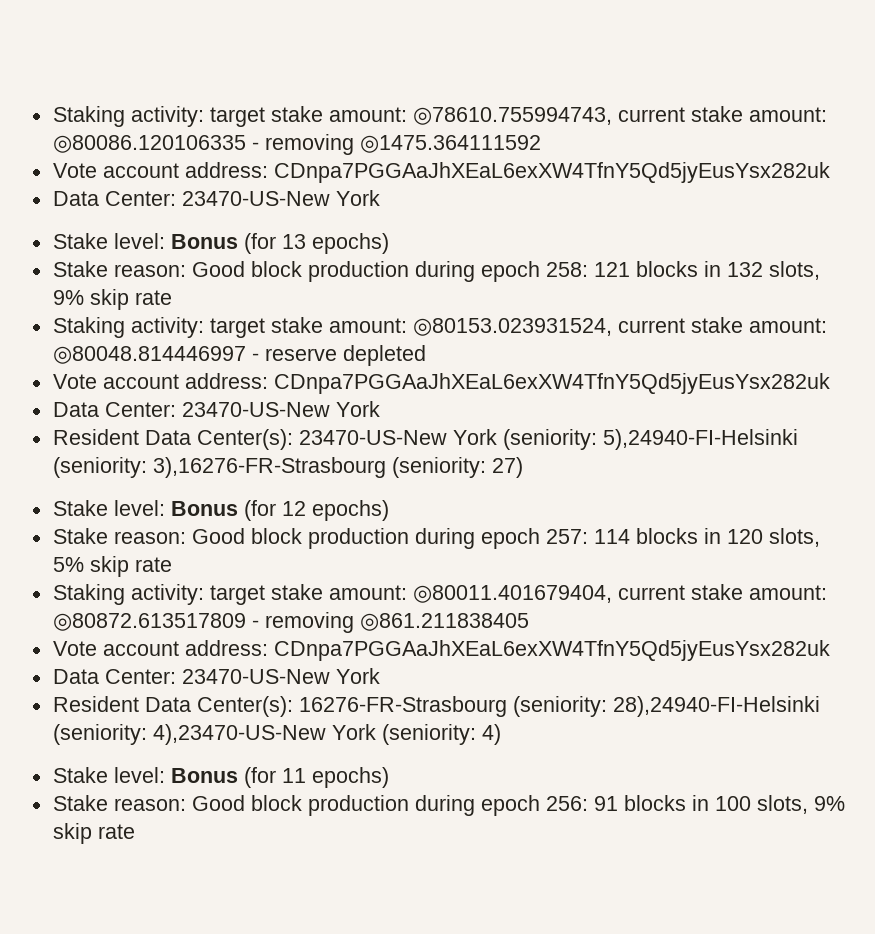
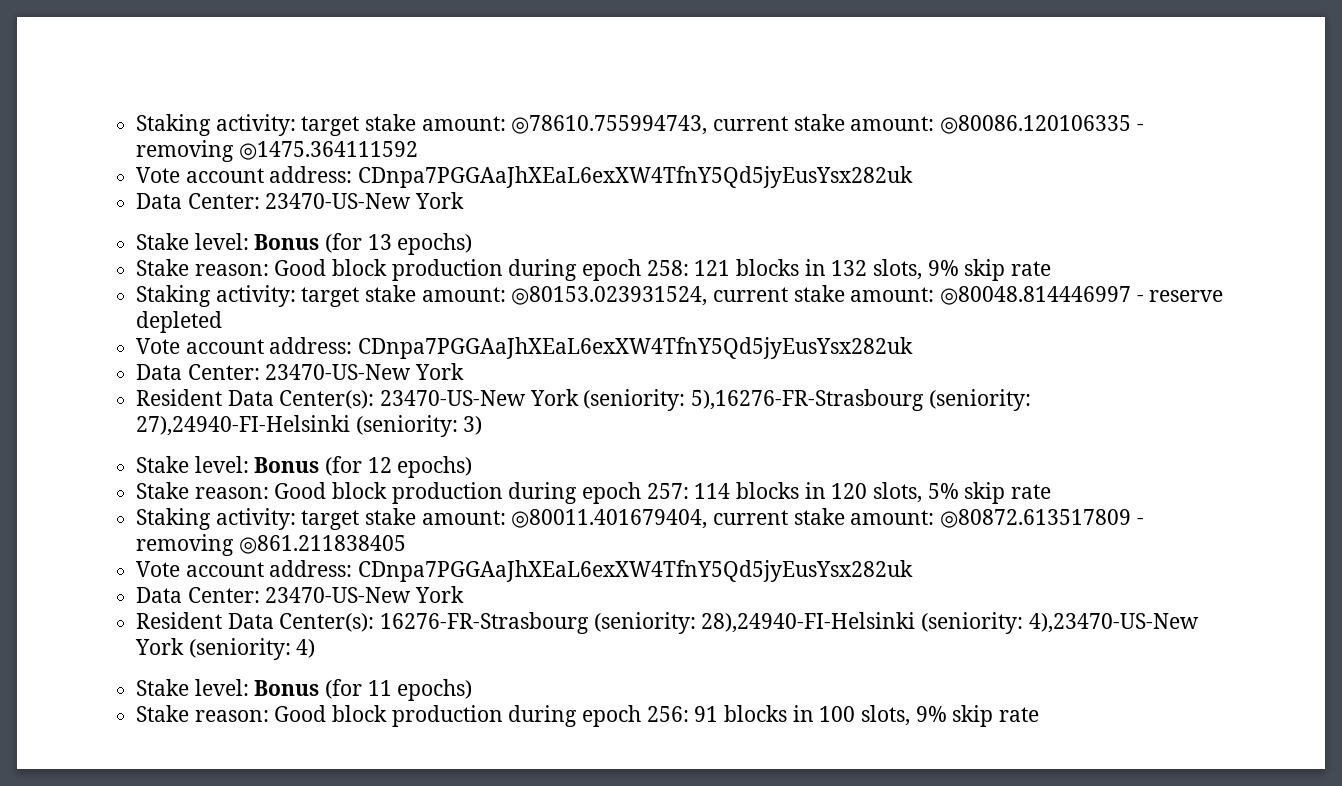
[602,429,798,450] [52,457,523,478] 5),24940-FI-Helsinki (seniority: 3),16276-FR-Strasbourg (seniority: 27) -> [691,389,1031,411] [136,415,483,437] 5),16276-FR-Strasbourg (seniority: 27),24940-FI-Helsinki (seniority: 3)

